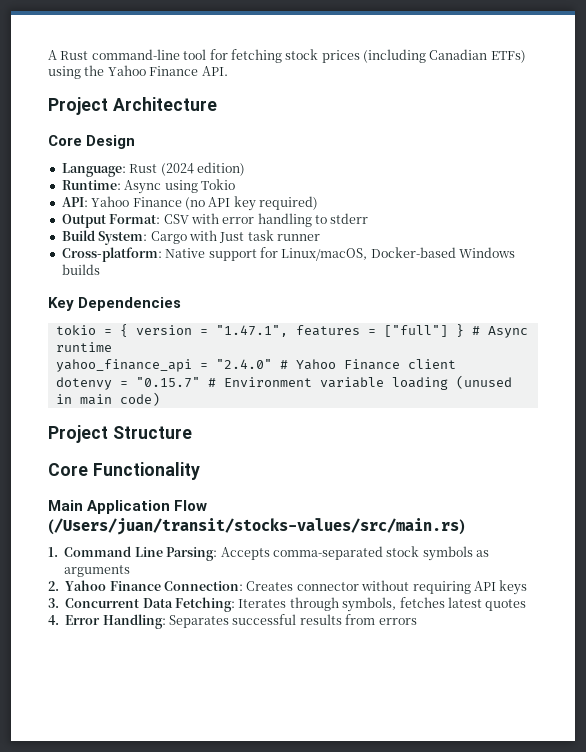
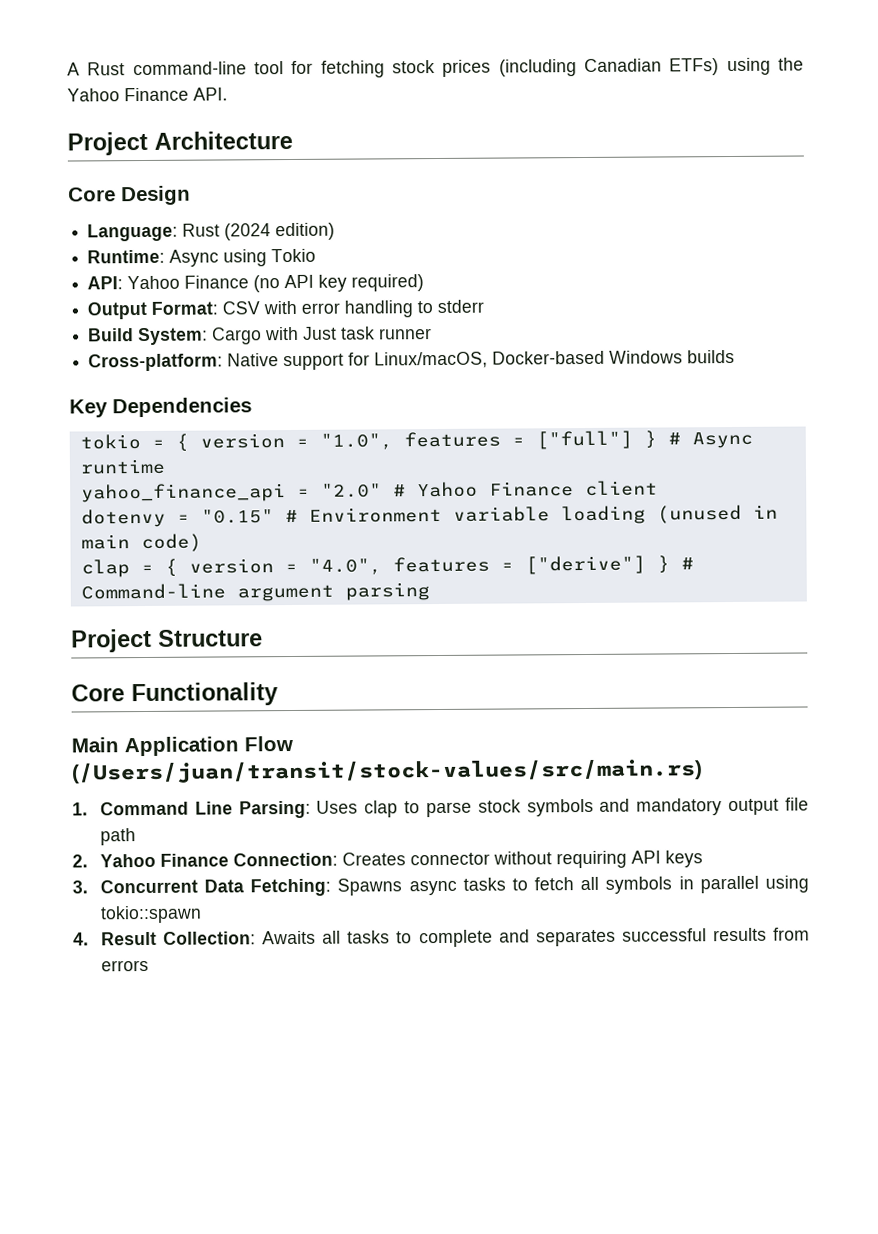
[215,325,288,337] "1.47.1", -> [319,433,393,450] "1.0",
[215,359,272,369] "2.4.0" -> [320,483,382,498] "2.0"
[135,377,200,388] "0.15.7" -> [200,509,274,524] "0.15"
(160, 399) none -> [80,555,694,578] [80,582,430,602] // clap = { version = "4.0", features = ["derive"] } # Command-line argument parsing
[48,518,465,535] (/Users/juan/transit/stocks-values/src/main.rs) -> [71,759,703,784] (/Users/juan/transit/stock-values/src/main.rs)
[220,546,490,561] [64,565,131,577] Accepts comma-separated stock symbols as arguments -> [316,797,810,818] [99,828,136,846] Uses clap to parse stock symbols and mandatory output file path
[238,597,527,612] [48,614,229,629] Iterates through symbols, fetches latest quotes // 4. Error Handling: Separates -> [337,875,810,896] [99,905,202,924] [73,929,616,948] Spawns async tasks to fetch all symbols in parallel using tokio::spawn // 4. Result Collection: Awaits all tasks to complete and separates

